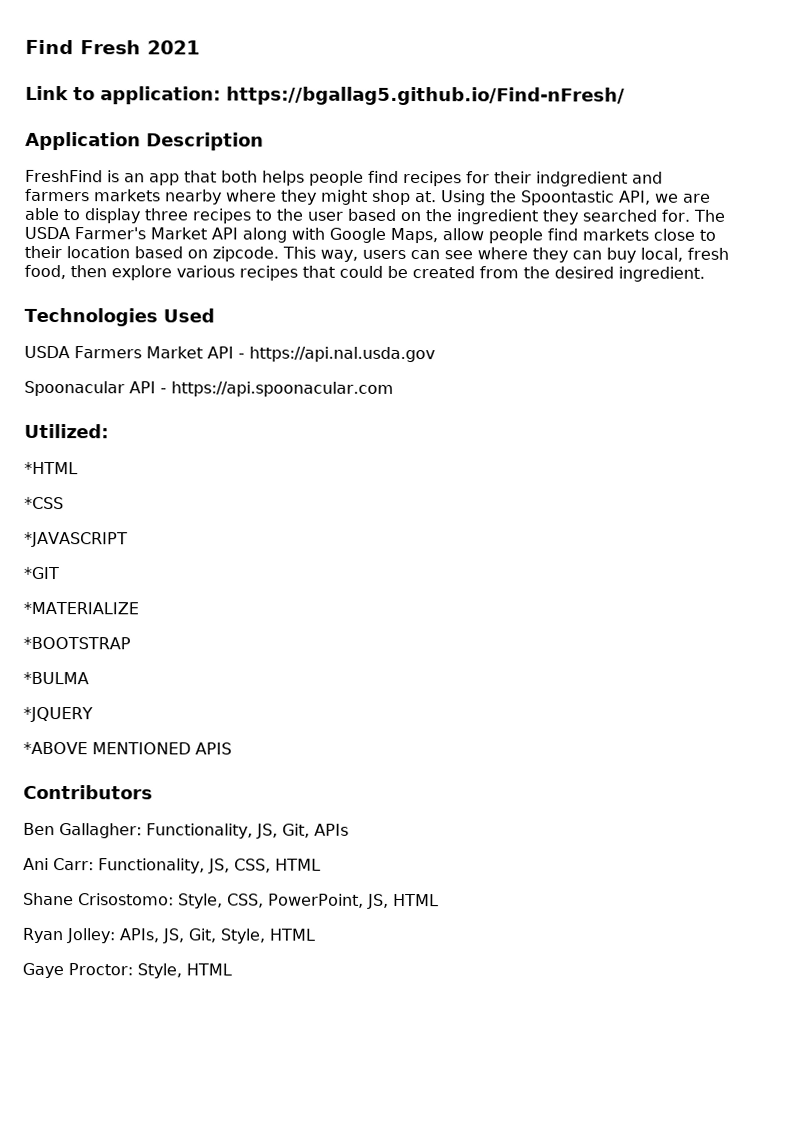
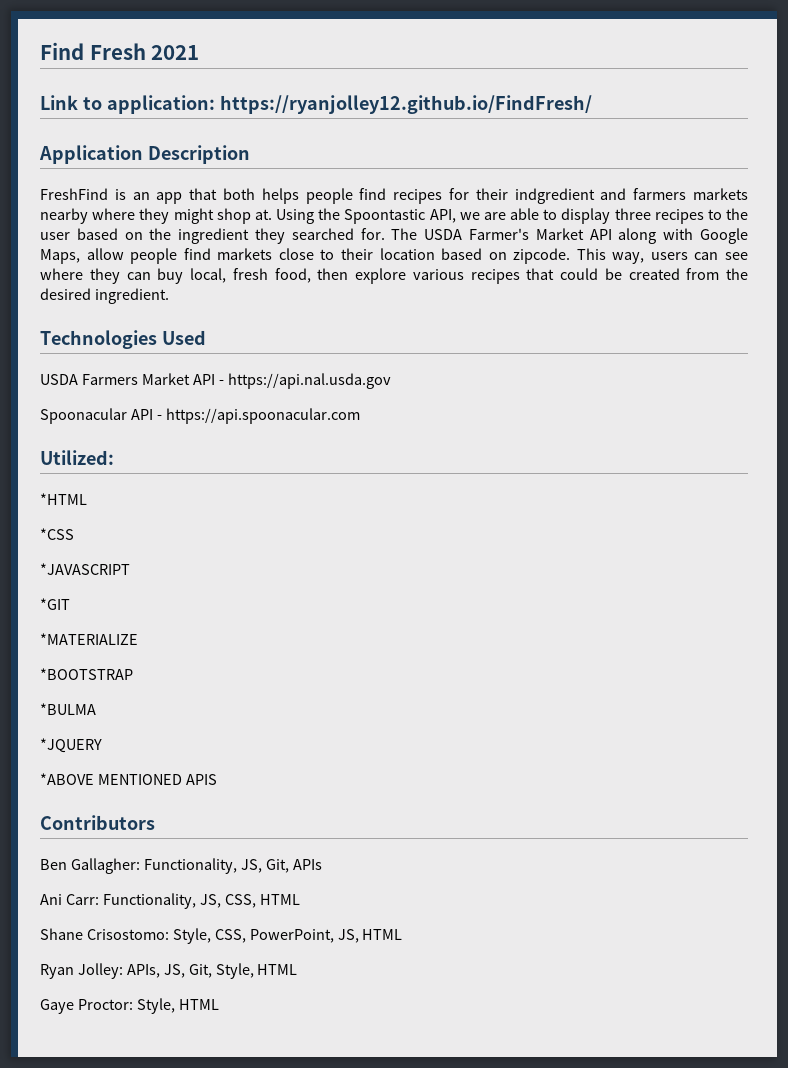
[226,86,625,106] https://bgallag5.github.io/Find-nFresh/ -> [219,95,592,114] https://ryanjolley12.github.io/FindFresh/

